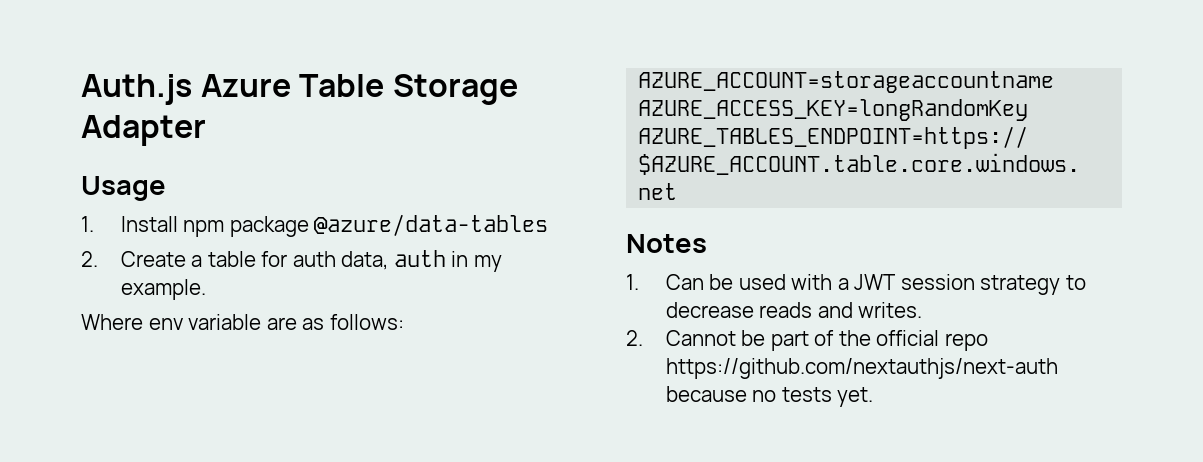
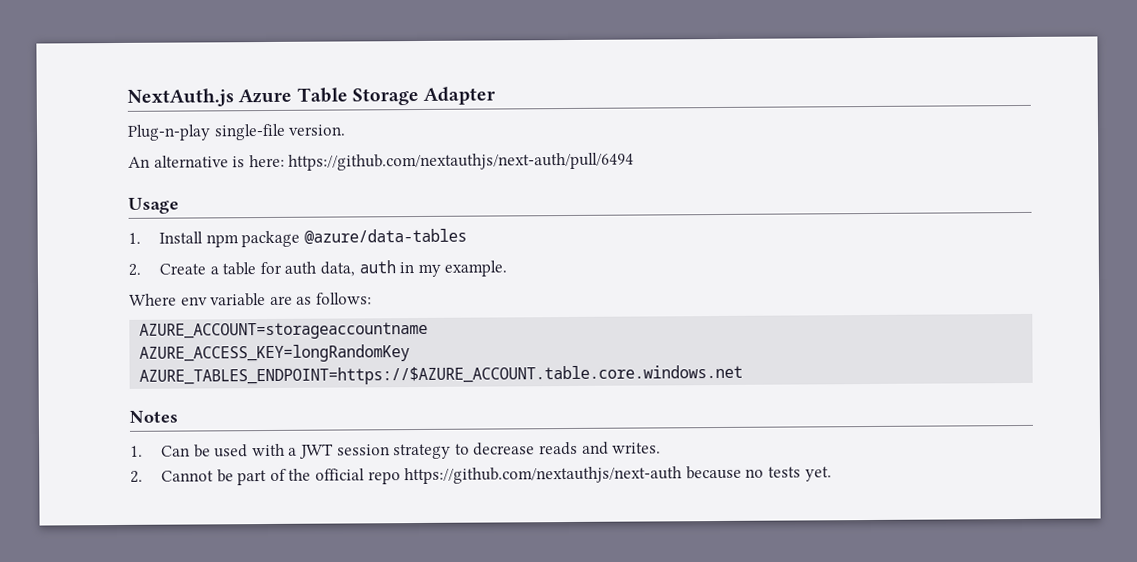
[81,74,192,105] Auth.js -> [127,88,234,107] NextAuth.js
(206, 130) none -> [127,123,347,141] [128,152,635,171] // Plug-n-play single-file version. // An alternative is here: https://github.com/nextauthjs/next-auth/pull/6494

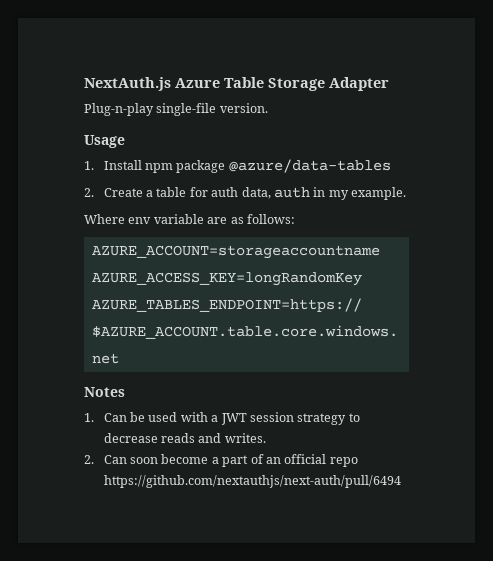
[128,152,635,171] // An alternative is here: https://github.com/nextauthjs/next-auth/pull/6494 -> (268, 108) none
[161,469,234,483] Cannot be -> [103,454,219,464] Can soon become a
[288,468,312,481] the -> [265,457,281,464] an
[404,465,832,485] https://github.com/nextauthjs/next-auth because no tests yet. -> [103,475,401,488] https://github.com/nextauthjs/next-auth/pull/6494

